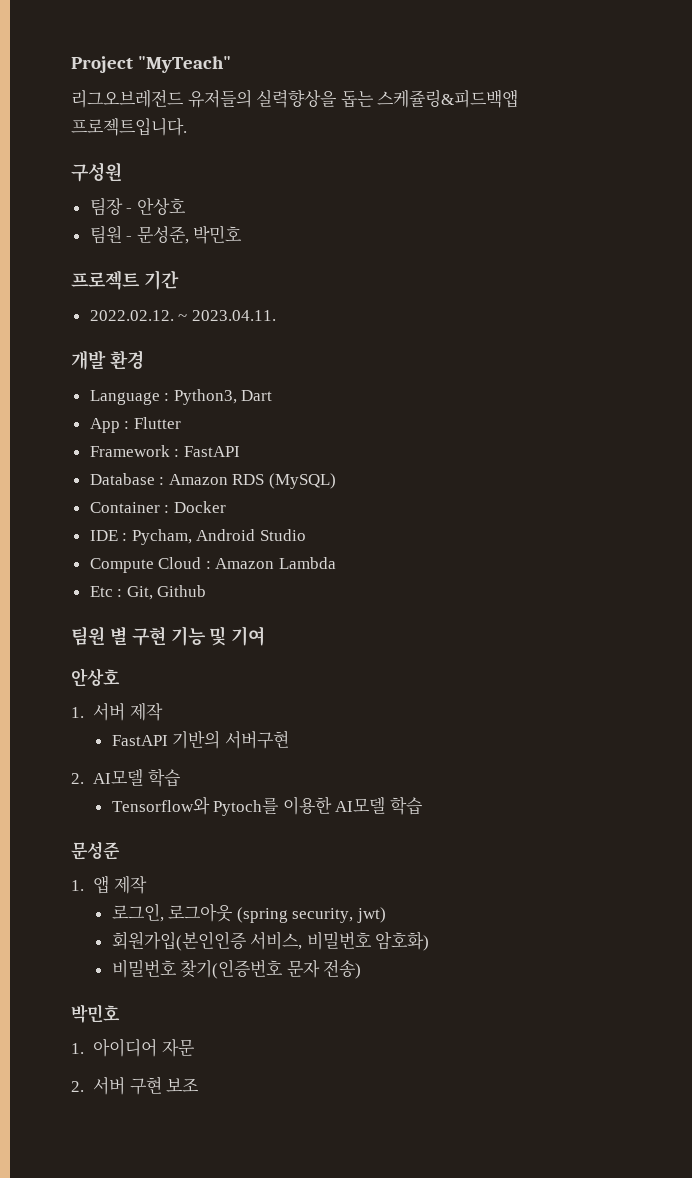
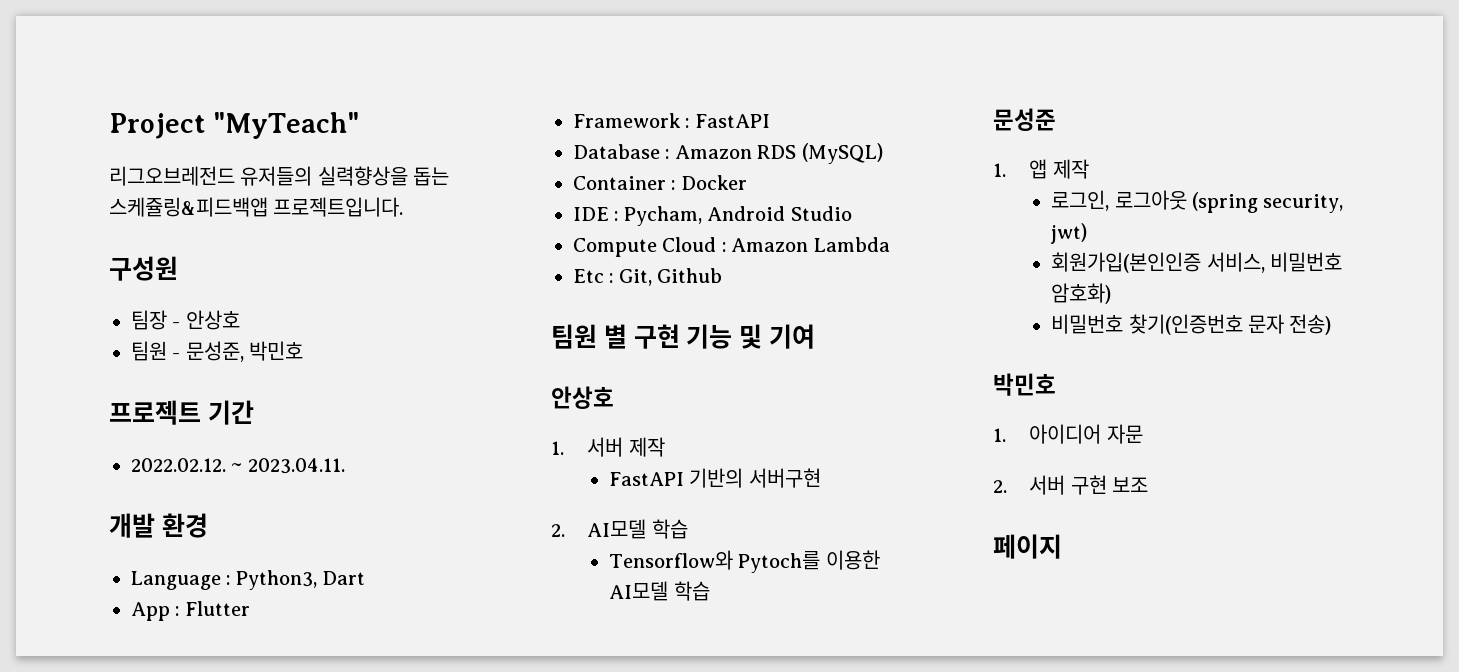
(200, 1085) none -> [993,534,1062,559] // 페이지

